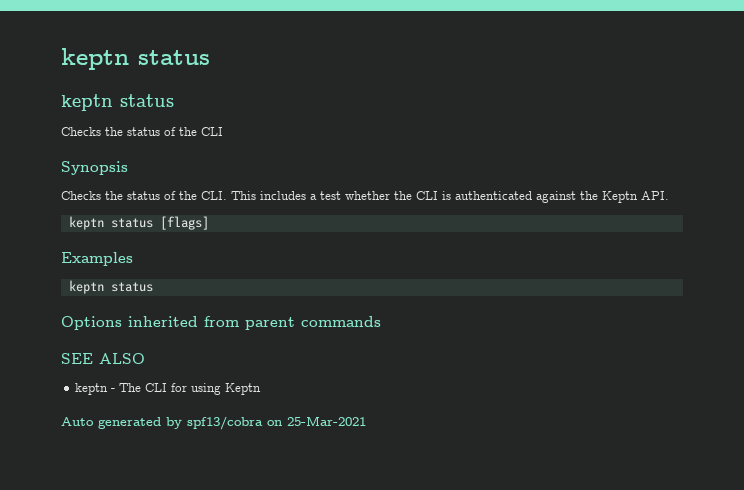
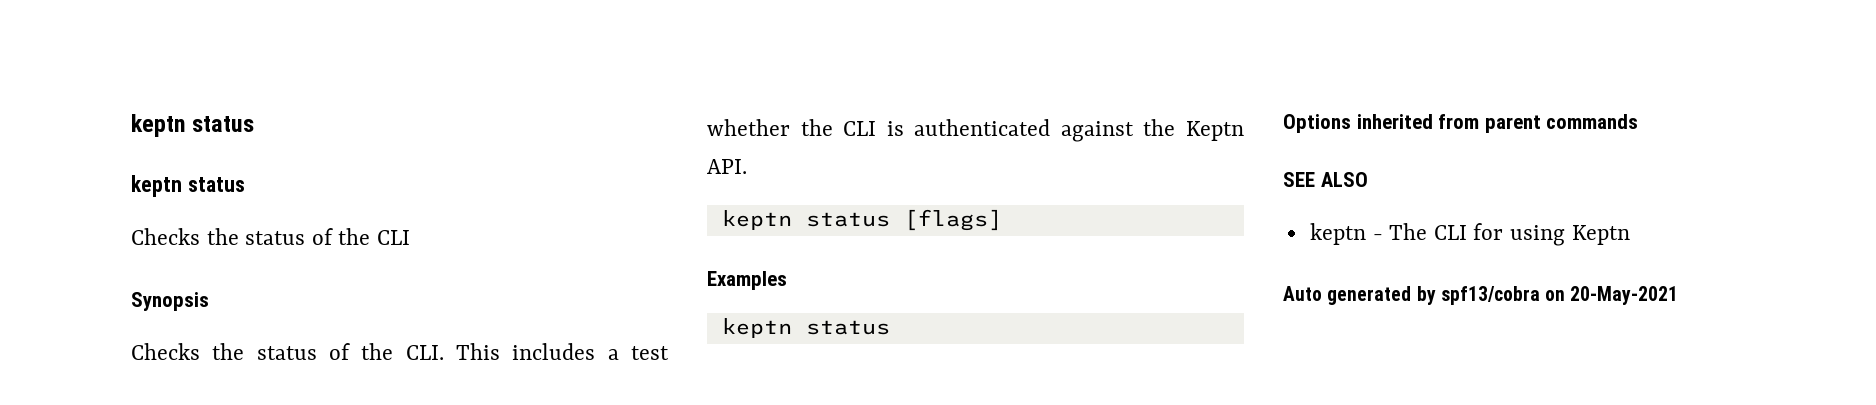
[287,416,366,426] 25-Mar-2021 -> [1570,286,1679,305] 20-May-2021

